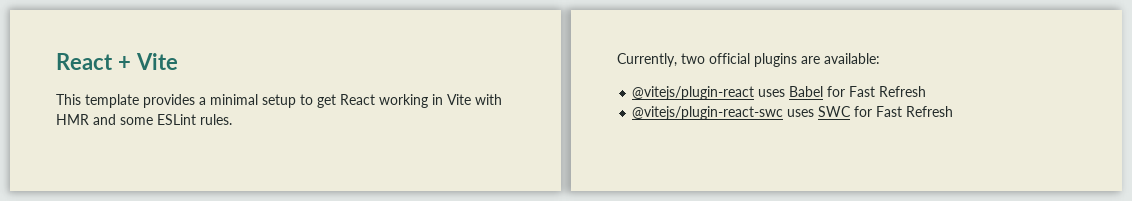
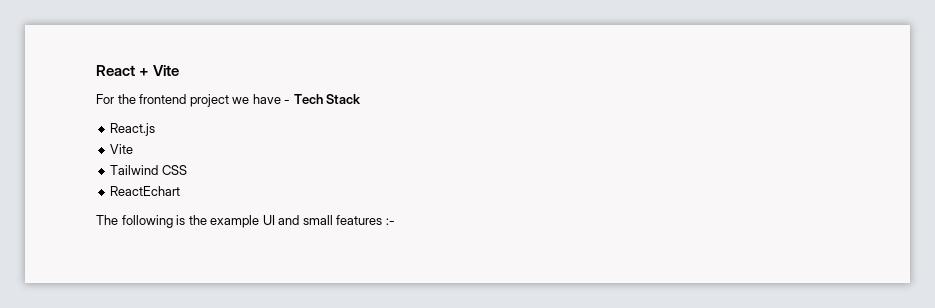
[56,94,502,108] [56,114,232,125] [617,53,880,67] [632,86,927,100] [632,106,954,120] This template provides a minimal setup to get React working in Vite with HMR and some ESLint rules. // Currently, two official plugins are available: // @vitejs/plugin-react uses Babel for Fast Refresh // @vitejs/plugin-react-swc uses SWC for Fast Refresh -> [96,94,362,107] [110,123,156,136] [110,144,134,154] [110,165,187,175] [110,186,181,196] [96,215,395,228] For the frontend project we have - Tech Stack // React.js // Vite // Tailwind CSS // ReactEchart // The following is the example UI and small features :-

